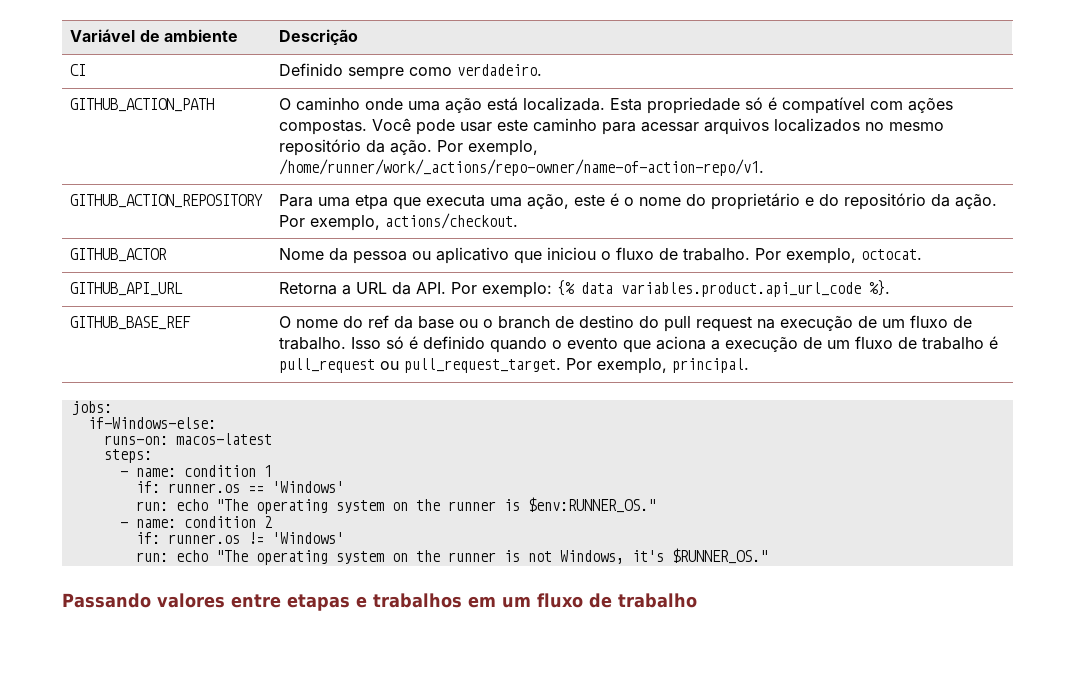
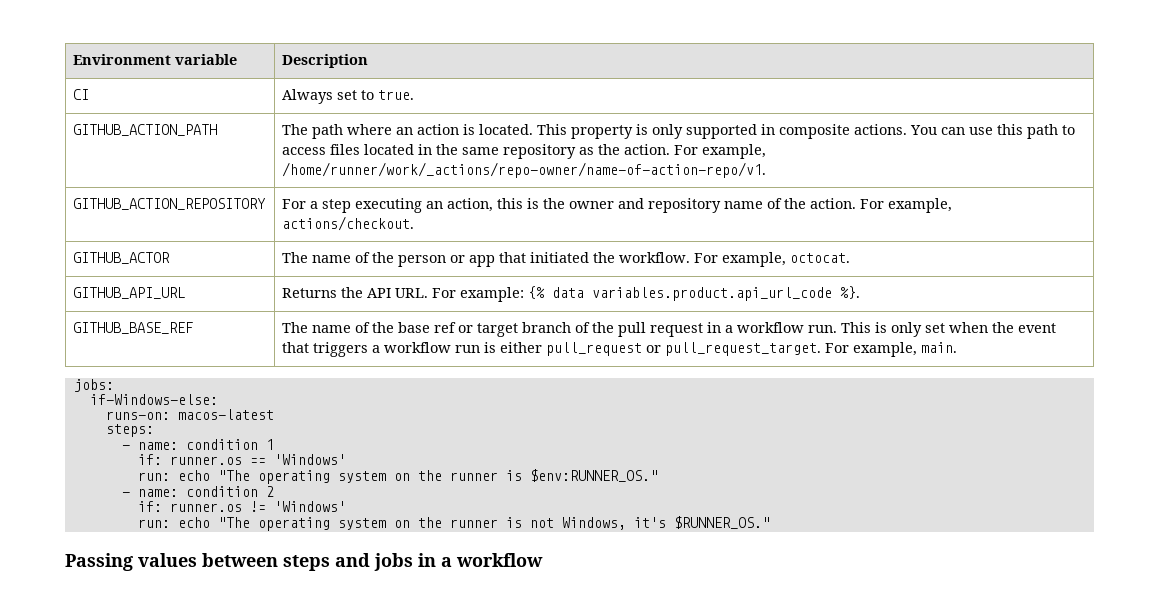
[70,29,239,42] [279,29,359,45] [70,64,87,76] [279,63,543,80] [70,98,215,112] [279,97,954,114] [279,118,945,135] [279,139,539,156] [279,159,765,176] [70,194,264,208] [279,193,998,210] [279,213,519,231] [70,248,168,262] [279,247,923,264] [70,282,184,296] [279,282,553,298] Variável de ambiente | Descrição // CI | Definido sempre como verdadeiro. // GITHUB_ACTION_PATH | O caminho onde uma ação está localizada. Esta propriedade só é compatível com ações compostas. Você pode usar este caminho para acessar arquivos localizados no mesmo repositório da ação. Por exemplo, /home/runner/work/_actions/repo-owner/name-of-action-repo/v1. // GITHUB_ACTION_REPOSITORY | Para uma etpa que executa uma ação, este é o nome do proprietário e do repositório da ação. Por exemplo, actions/checkout. // GITHUB_ACTOR | Nome da pessoa ou aplicativo que iniciou o fluxo de trabalho. Por exemplo, octocat. // GITHUB_API_URL | Retorna a URL da API. Por exemplo: -> [73,54,238,65] [282,54,369,68] [73,89,90,100] [282,89,415,104] [73,124,218,136] [282,124,1076,139] [282,144,767,159] [282,162,767,178] [73,198,267,210] [282,198,953,213] [282,216,415,231] [73,252,171,264] [282,252,851,267] [73,287,186,299] [282,287,525,302] Environment variable | Description // CI | Always set to true. // GITHUB_ACTION_PATH | The path where an action is located. This property is only supported in composite actions. You can use this path to access files located in the same repository as the action. For example, /home/runner/work/_actions/repo-owner/name-of-action-repo/v1. // GITHUB_ACTION_REPOSITORY | For a step executing an action, this is the owner and repository name of the action. For example, actions/checkout. // GITHUB_ACTOR | The name of the person or app that initiated the workflow. For example, octocat. // GITHUB_API_URL | Returns the API URL. For example:
[279,315,973,332] [279,336,999,353] [279,358,750,374] O nome do ref da base ou o branch de destino do pull request na execução de um fluxo de trabalho. Isso só é definido quando o evento que aciona a execução de um fluxo de trabalho é pull_request ou pull_request_target. Por exemplo, principal. -> [282,322,1057,337] [282,342,958,357] The name of the base ref or target branch of the pull request in a workflow run. This is only set when the event that triggers a workflow run is either pull_request or pull_request_target. For example, main.
[62,593,697,611] Passando valores entre etapas e trabalhos em um fluxo de trabalho -> [65,553,543,571] Passing values between steps and jobs in a workflow

